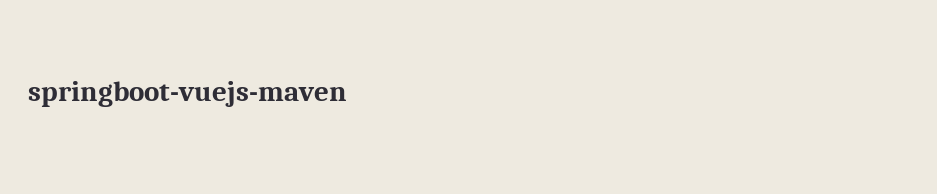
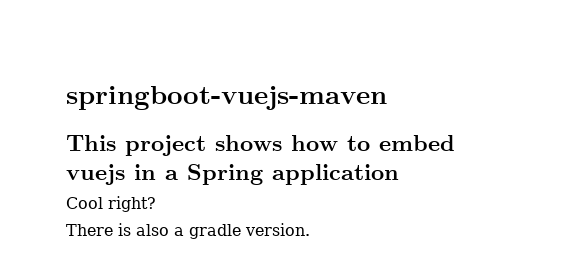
(347, 94) none -> [66,135,455,156] [66,164,399,185] [66,196,156,212] [66,223,310,239] // This project shows how to embed vuejs in a Spring application // Cool right? // There is also a gradle version.

